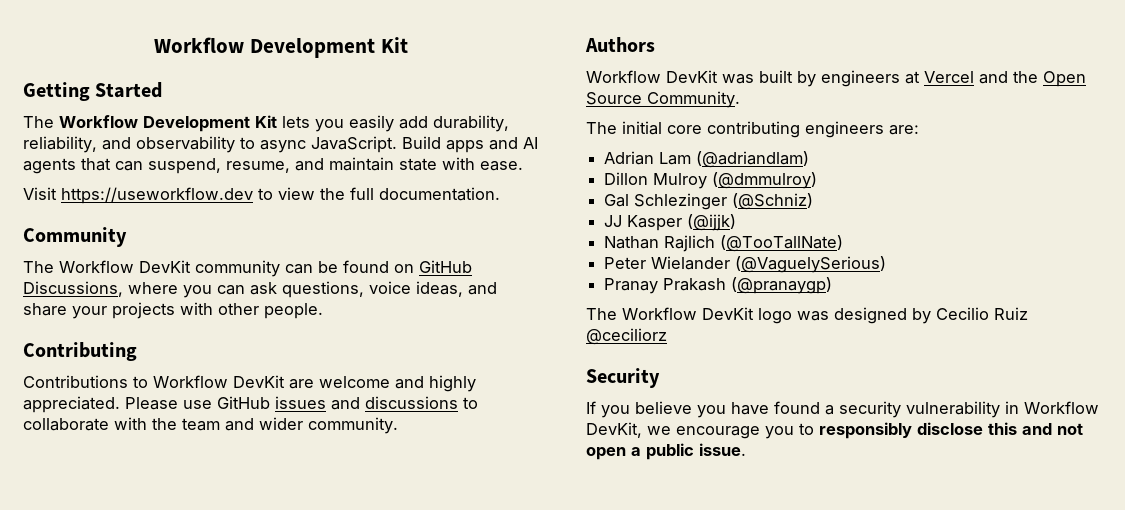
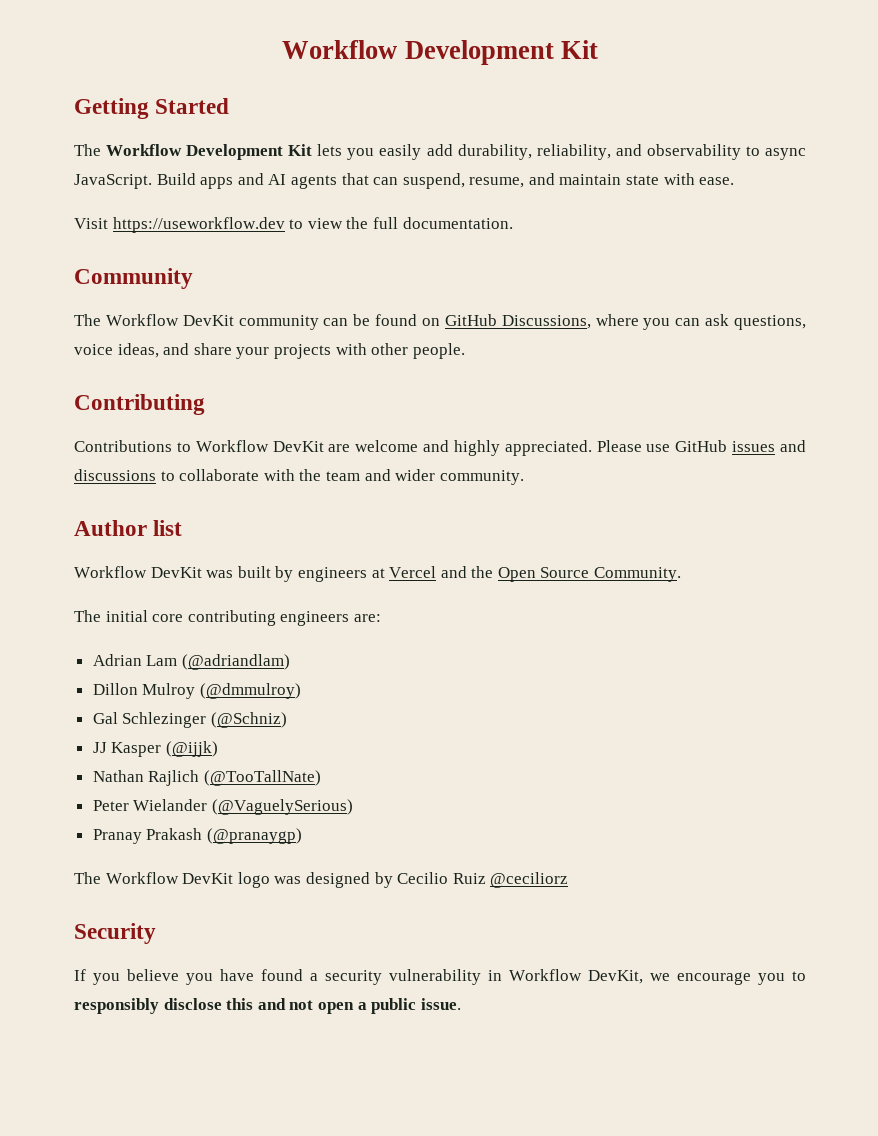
[585,37,655,52] Authors -> [74,520,183,536] Author list

